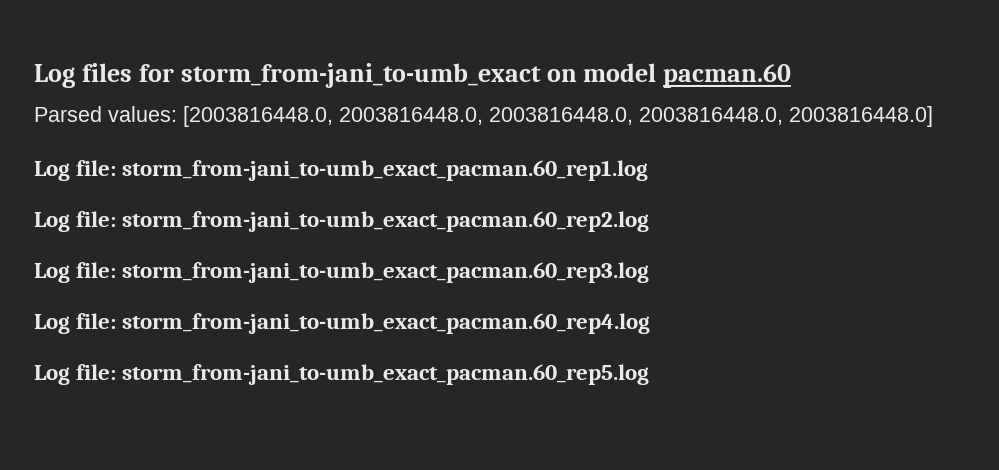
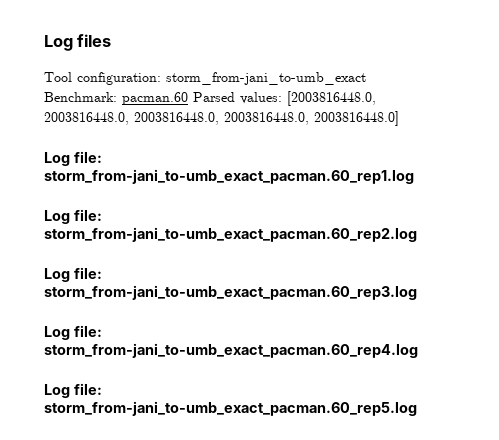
[138,63,657,88] for storm_from-jani_to-umb_exact on model -> [44,72,366,85] [44,92,117,102] // Tool configuration: storm_from-jani_to-umb_exact Benchmark:
(792, 76) // -> (188, 98) none

